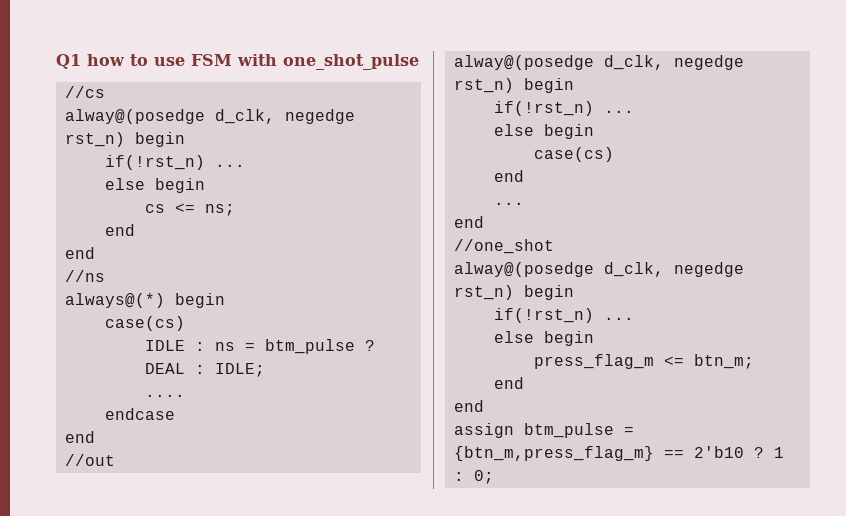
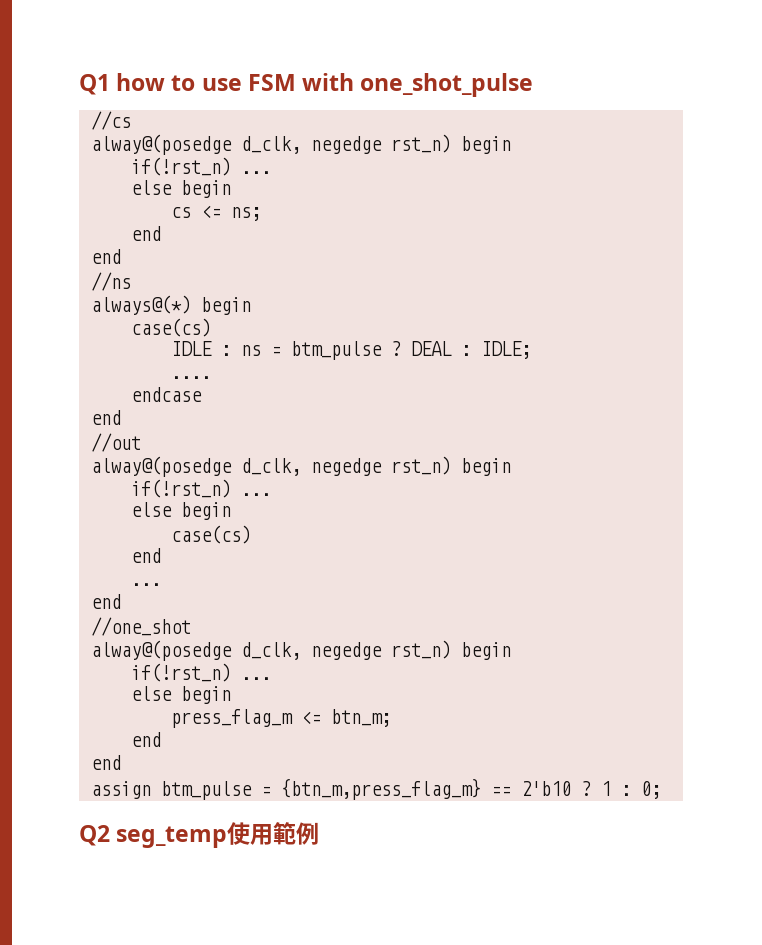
(494, 477) none -> [79,822,320,848] // Q2 seg_temp使用範例

